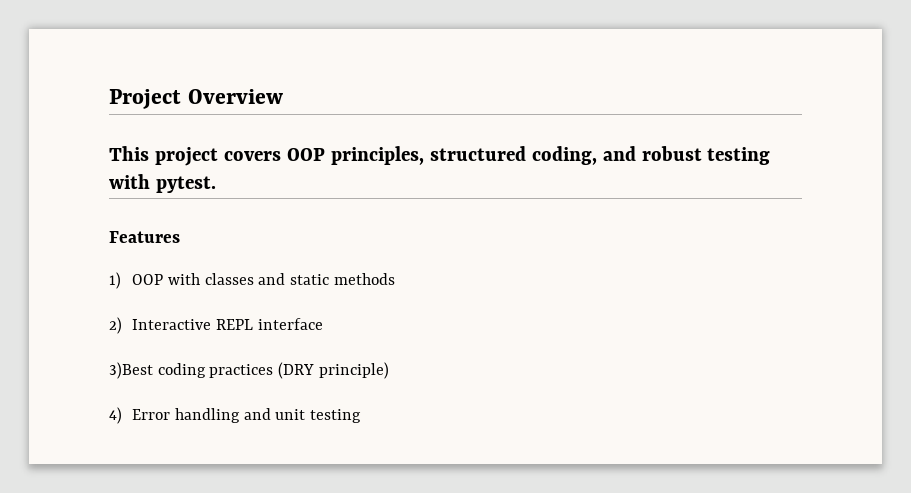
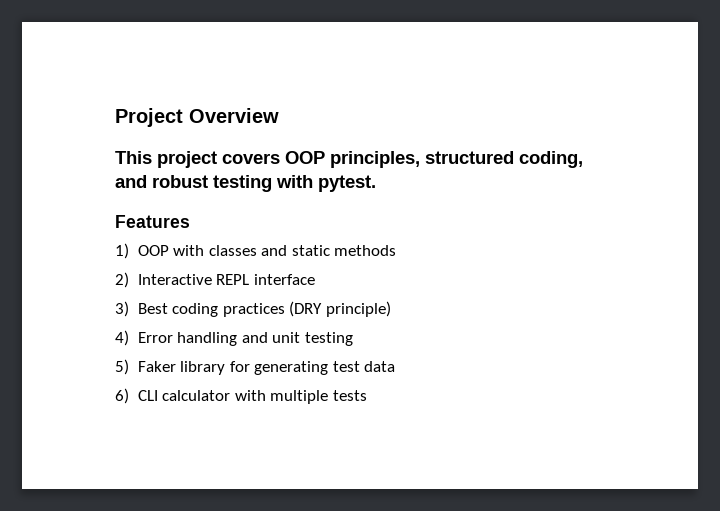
[109,362,153,379] 3)Best -> [115,301,168,317] 3) Best
(362, 416) none -> [115,359,396,375] [115,388,367,404] // 5) Faker library for generating test data // 6) CLI calculator with multiple tests

